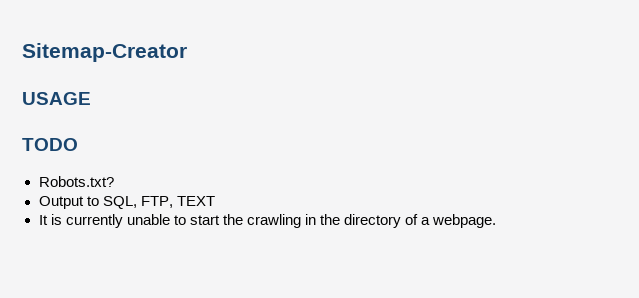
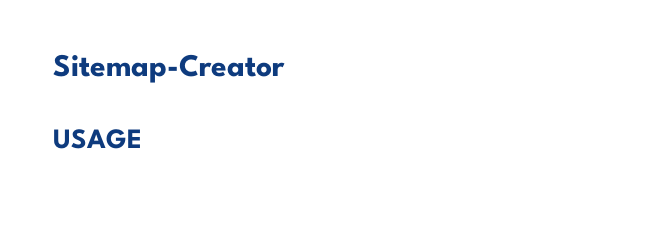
[22,138,78,151] [38,176,114,187] [38,196,215,209] [38,214,497,228] // TODO // Robots.txt? // Output to SQL, FTP, TEXT // It is currently unable to start the crawling in the directory of a webpage. -> (142, 139) none

